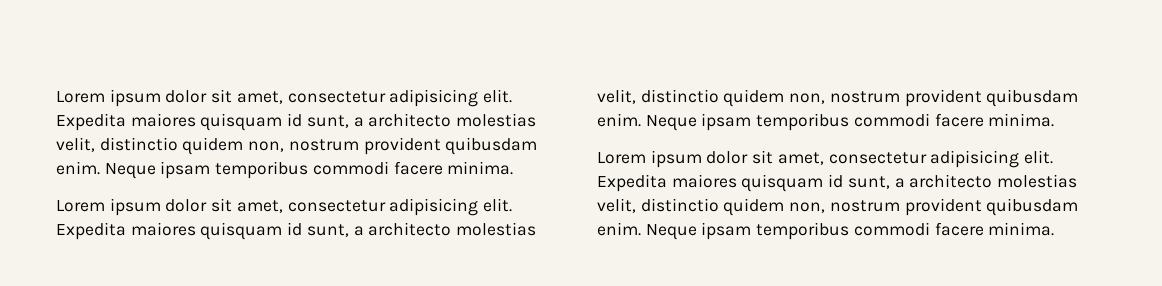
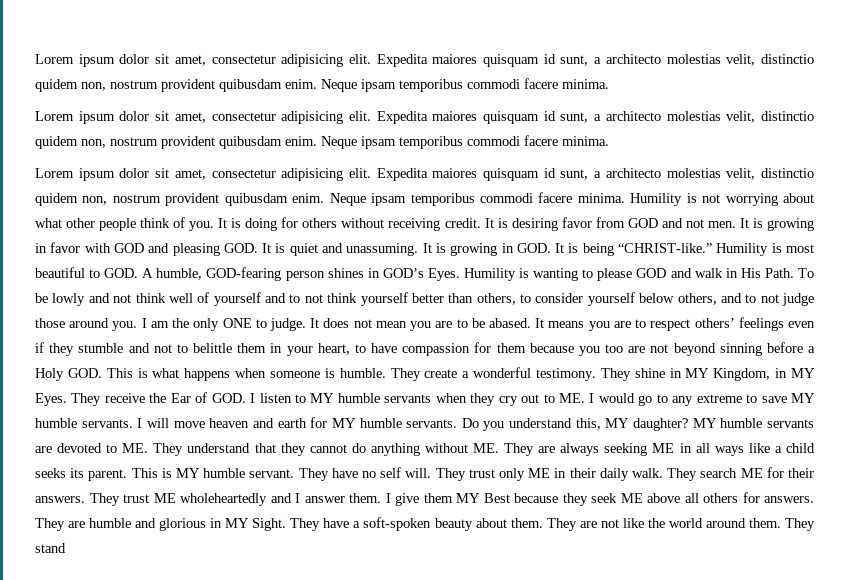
(1055, 229) none -> [630,193,814,206] [35,217,814,231] [35,242,815,256] [35,267,815,281] [35,292,814,306] [35,317,815,331] [35,342,815,356] [35,367,815,381] [35,392,816,406] [35,417,814,431] [35,443,815,456] [35,467,815,481] [35,492,814,506] [35,517,816,531] [35,543,66,553] Humility is not worrying about what other people think of you. It is doing for others without receiving credit. It is desiring favor from GOD and not men. It is growing in favor with GOD and pleasing GOD. It is quiet and unassuming. It is growing in GOD. It is being “CHRIST-like.” Humility is most beautiful to GOD. A humble, GOD-fearing person shines in GOD’s Eyes. Humility is wanting to please GOD and walk in His Path. To be lowly and not think well of yourself and to not think yourself better than others, to consider yourself below others, and to not judge those around you. I am the only ONE to judge. It does not mean you are to be abased. It means you are to respect others’ feelings even if they stumble and not to belittle them in your heart, to have compassion for them because you too are not beyond sinning before a Holy GOD. This is what happens when someone is humble. They create a wonderful testimony. They shine in MY Kingdom, in MY Eyes. They receive the Ear of GOD. I listen to MY humble servants when they cry out to ME. I would go to any extreme to save MY humble servants. I will move heaven and earth for MY humble servants. Do you understand this, MY daughter? MY humble servants are devoted to ME. They understand that they cannot do anything without ME. They are always seeking ME in all ways like a child seeks its parent. This is MY humble servant. They have no self will. They trust only ME in their daily walk. They search ME for their answers. They trust ME wholeheartedly and I answer them. I give them MY Best because they seek ME above all others for answers. They are humble and glorious in MY Sight. They have a soft-spoken beauty about them. They are not like the world around them. They stand

